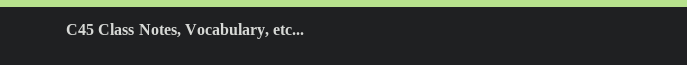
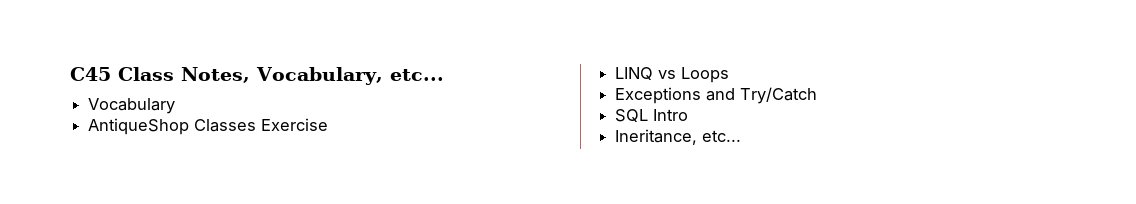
(305, 30) none -> [88,98,176,114] [88,118,329,135] [615,67,730,83] [615,87,818,104] [615,109,689,122] [615,129,742,145] // Vocabulary // AntiqueShop Classes Exercise // LINQ vs Loops // Exceptions and Try/Catch // SQL Intro // Ineritance, etc...

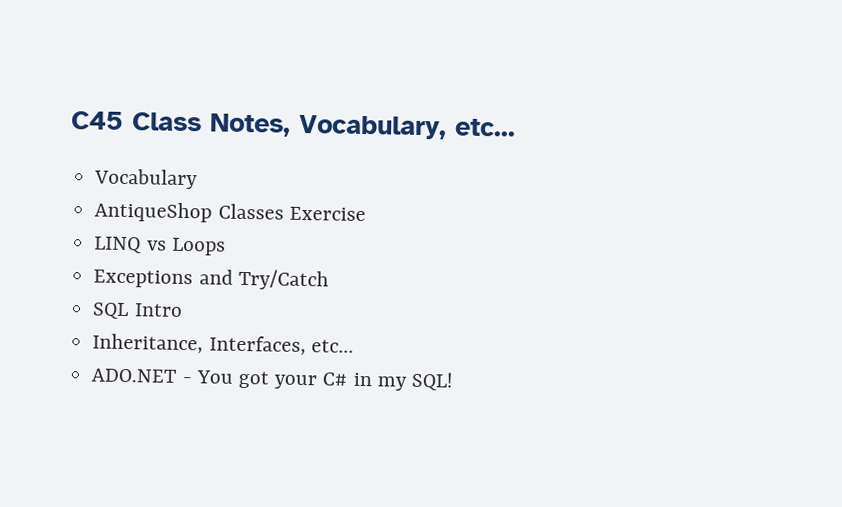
[615,129,742,145] Ineritance, etc... -> [92,333,354,356] [91,368,453,391] Inheritance, Interfaces, etc... // ADO.NET - You got your C# in my SQL!

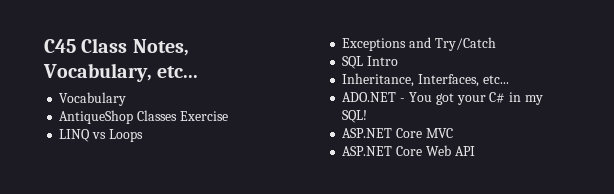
(453, 381) none -> [342,128,453,138] [342,145,475,156] // ASP.NET Core MVC // ASP.NET Core Web API

